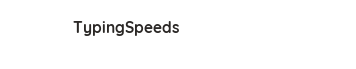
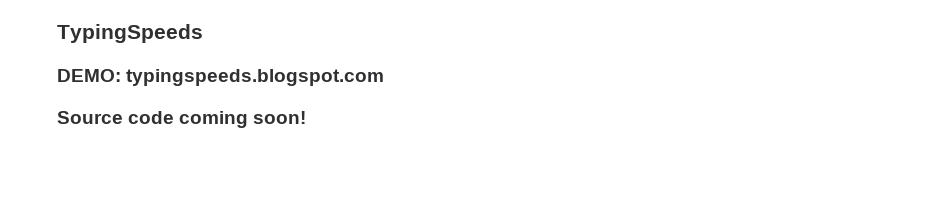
(179, 28) none -> [57,69,385,86] [57,111,307,128] // DEMO: typingspeeds.blogspot.com // Source code coming soon!

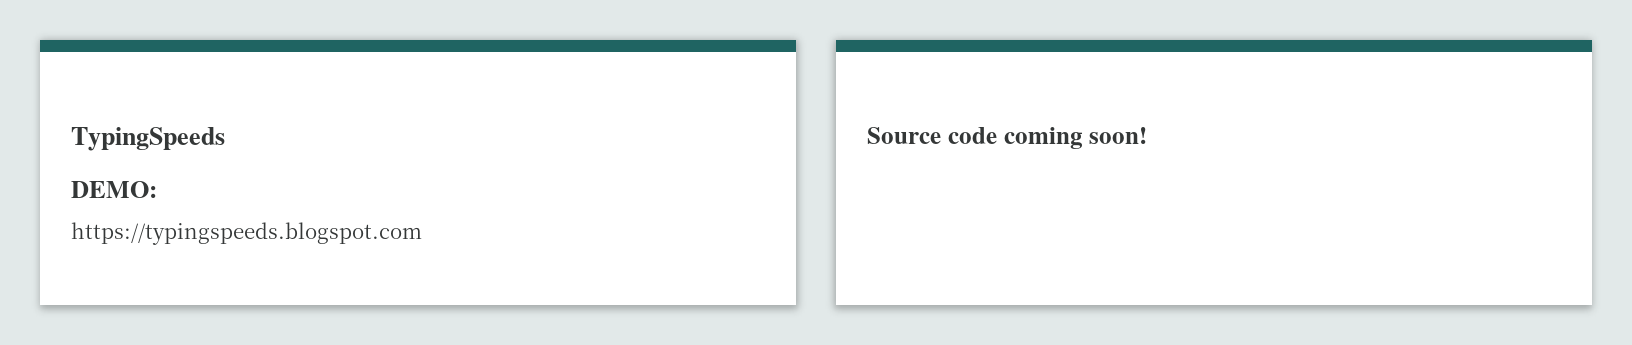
[126,69,385,86] typingspeeds.blogspot.com -> [71,222,422,245] // https://typingspeeds.blogspot.com

